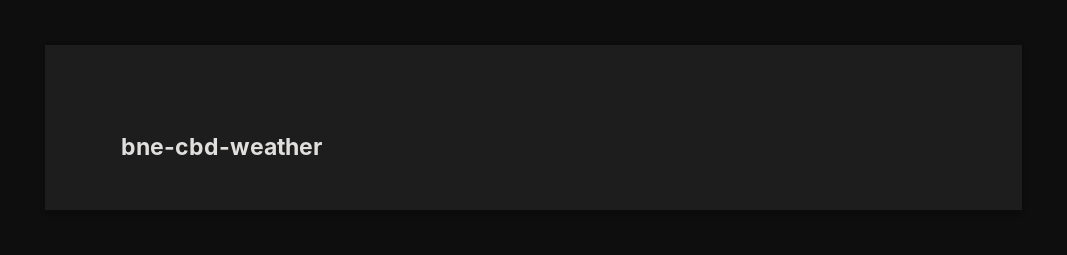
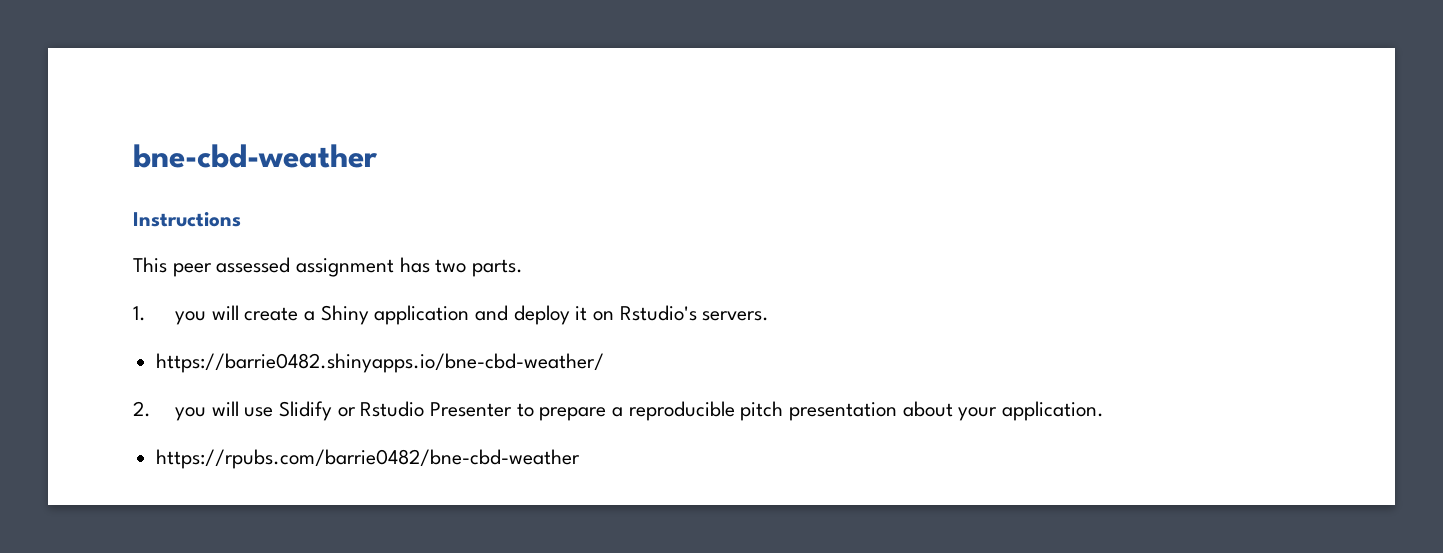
(322, 146) none -> [133,212,241,227] [133,257,524,277] [133,305,770,325] [156,353,605,373] [133,401,1104,421] [156,449,581,469] // Instructions // This peer assessed assignment has two parts. // 1. you will create a Shiny application and deploy it on Rstudio's servers. // https://barrie0482.shinyapps.io/bne-cbd-weather/ // 2. you will use Slidify or Rstudio Presenter to prepare a reproducible pitch presentation about your application. // https://rpubs.com/barrie0482/bne-cbd-weather

